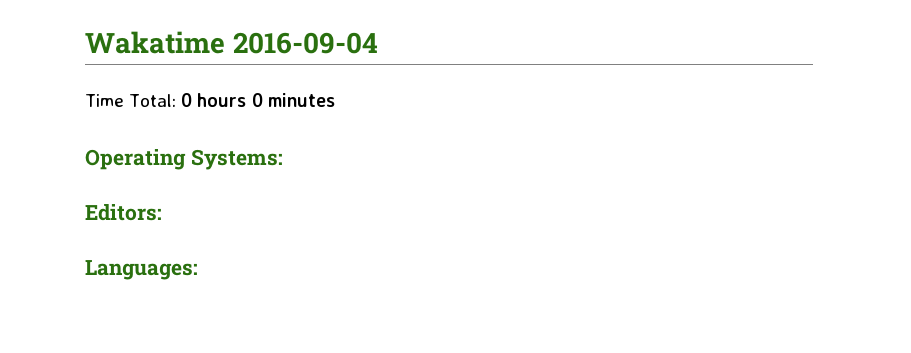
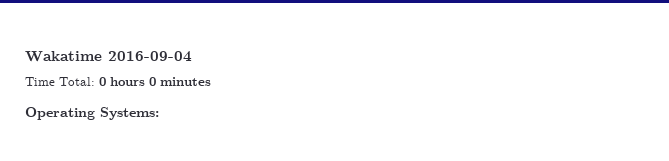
[85,204,162,221] [85,260,198,280] // Editors: // Languages: -> (159, 113) none

